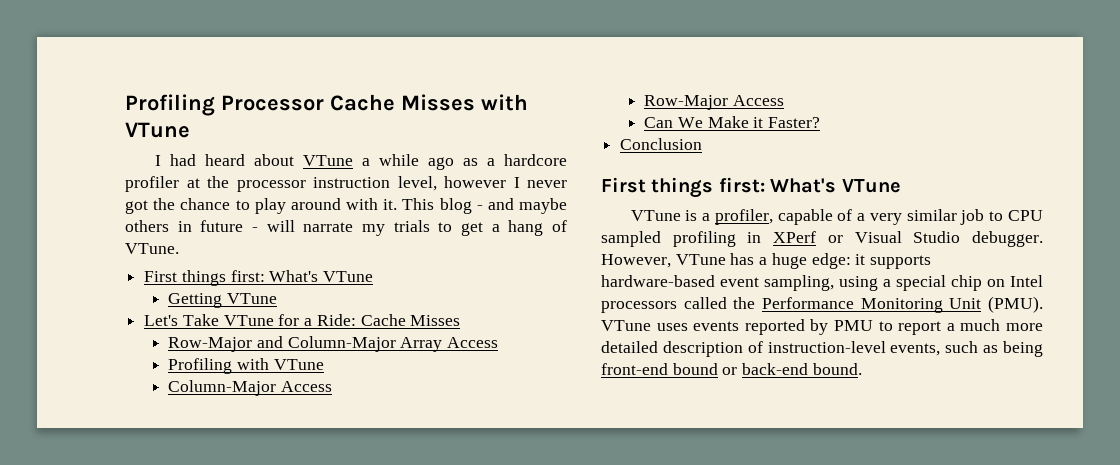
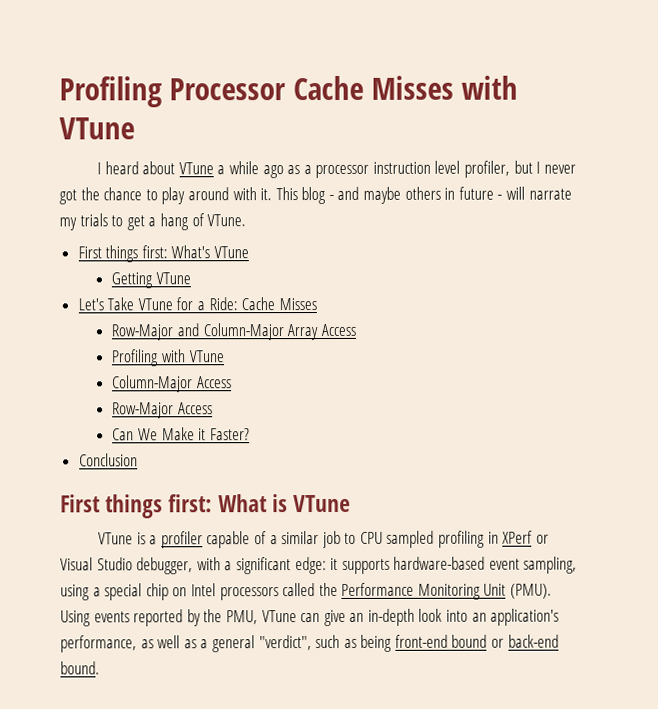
[169,154,196,166] had -> (101, 168) none
[504,154,567,166] [125,176,506,192] hardcore profiler at the processor instruction level, however -> [315,160,533,179] processor instruction level profiler, but
[770,178,837,193] What's -> [217,494,288,513] What is
[714,209,773,225] profiler, -> [160,531,203,549] profiler
[869,213,902,225] very -> (278, 540) none
[972,231,1043,247] [601,253,807,269] debugger. However, VTune has a huge -> [136,557,291,575] debugger, with a significant
[601,320,688,331] VTune uses -> [60,610,91,627] Using
[834,319,1043,335] [601,341,941,357] PMU to report a much more detailed description of instruction-level events, -> [203,608,560,627] [60,635,312,653] the PMU, VTune can give an in-depth look into an application's performance, as well as a general "verdict",

